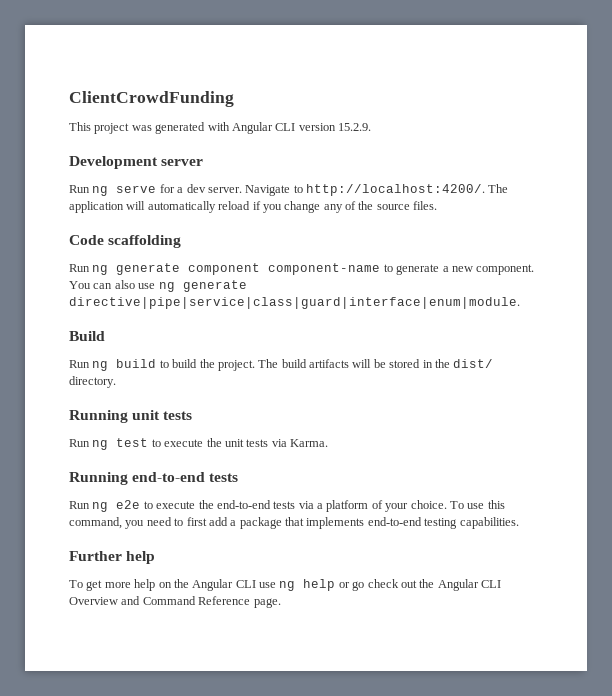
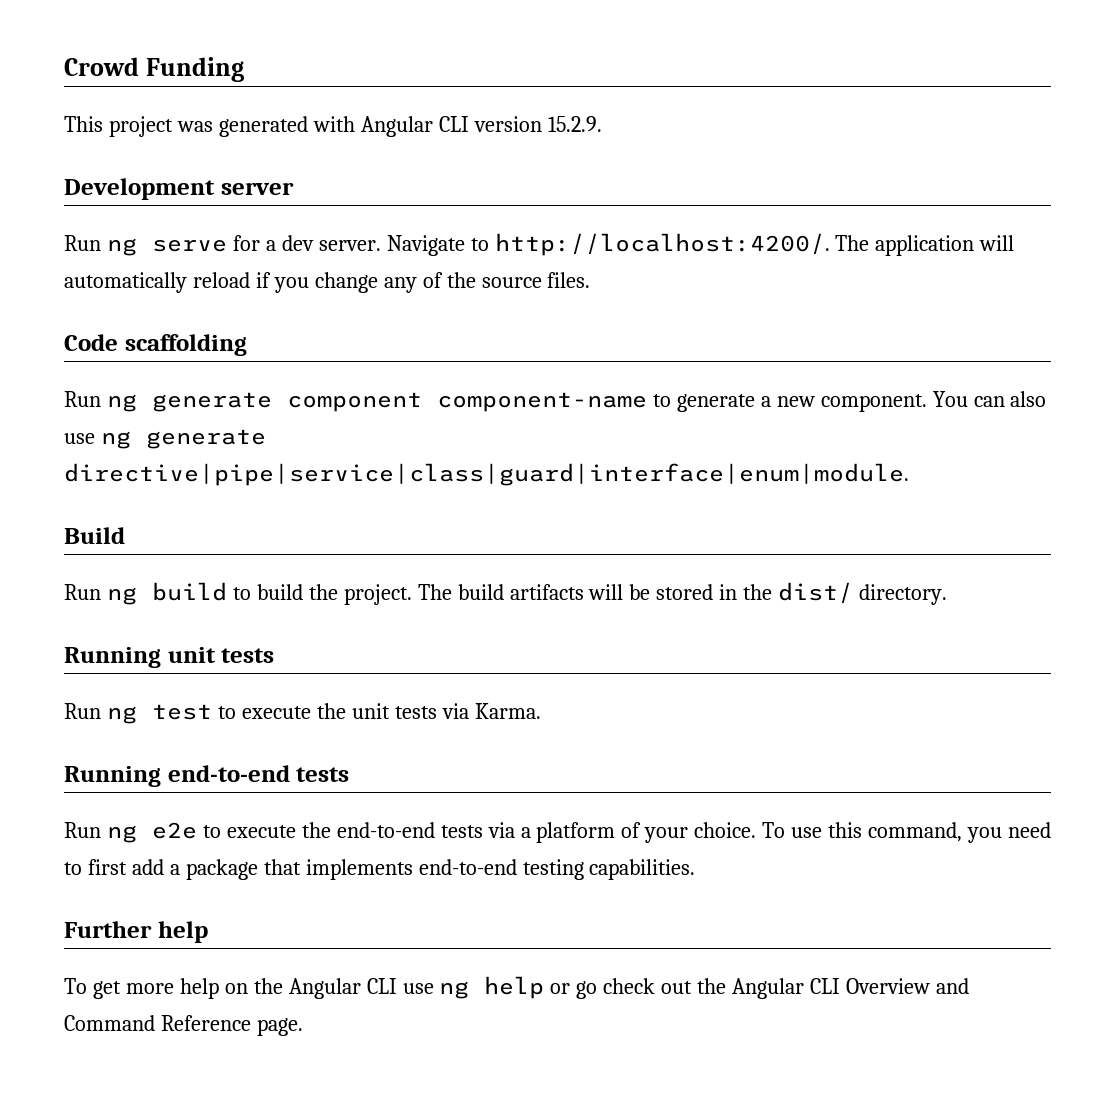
[69,91,234,107] ClientCrowdFunding -> [64,57,244,82] Crowd Funding

